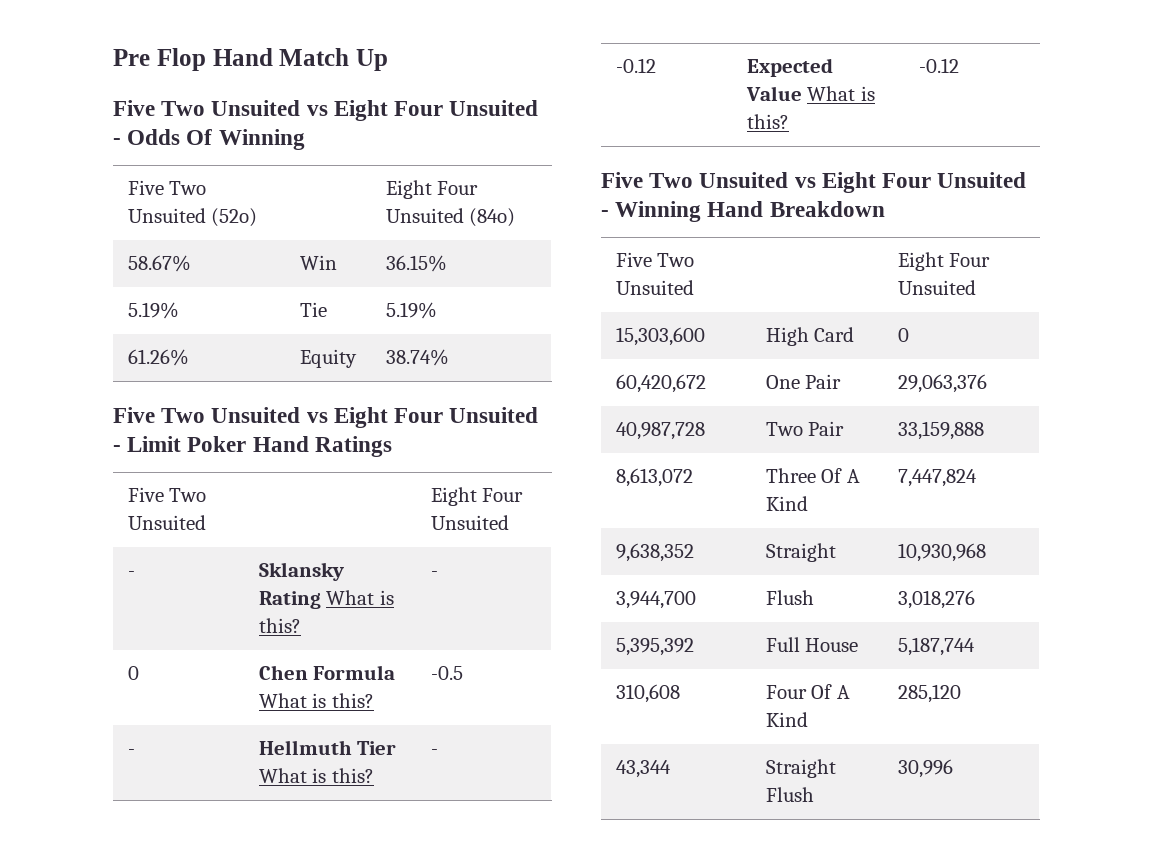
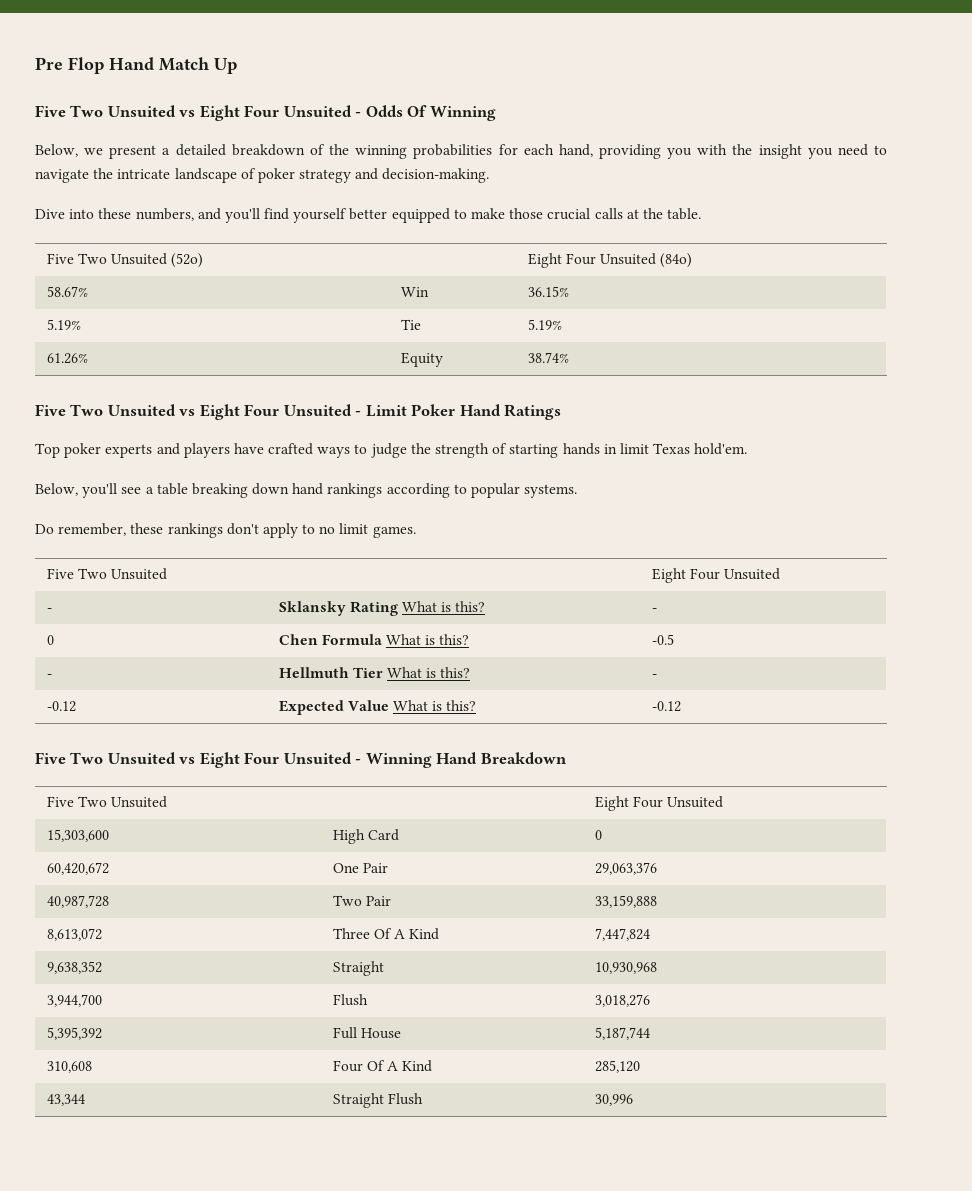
(305, 139) none -> [35,144,887,159] [35,168,490,183] [35,208,702,223] // Below, we present a detailed breakdown of the winning probabilities for each hand, providing you with the insight you need to navigate the intricate landscape of poker strategy and decision-making. // Dive into these numbers, and you'll find yourself better equipped to make those crucial calls at the table.
(392, 446) none -> [35,443,748,458] [35,483,578,498] [35,523,416,538] // Top poker experts and players have crafted ways to judge the strength of starting hands in limit Texas hold'em. // Below, you'll see a table breaking down hand rankings according to popular systems. // Do remember, these rankings don't apply to no limit games.

